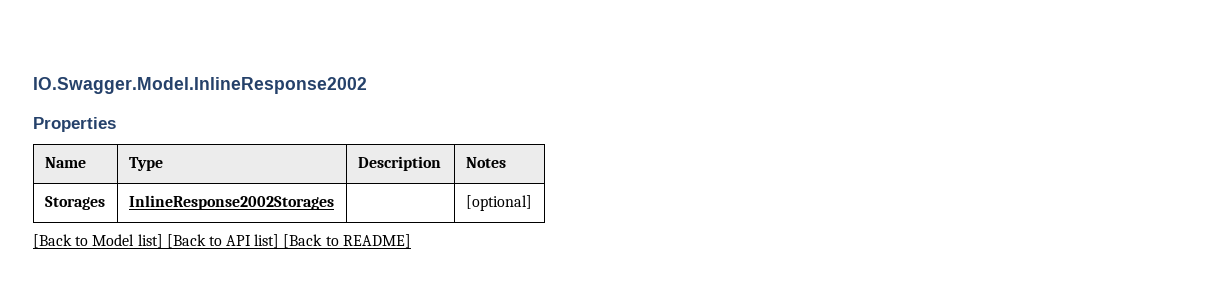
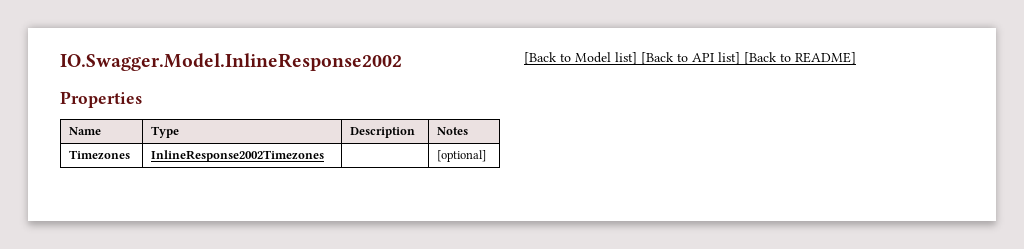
[44,196,105,210] [128,195,334,210] Storages | InlineResponse2002Storages -> [68,150,130,160] [150,150,324,162] Timezones | InlineResponse2002Timezones

